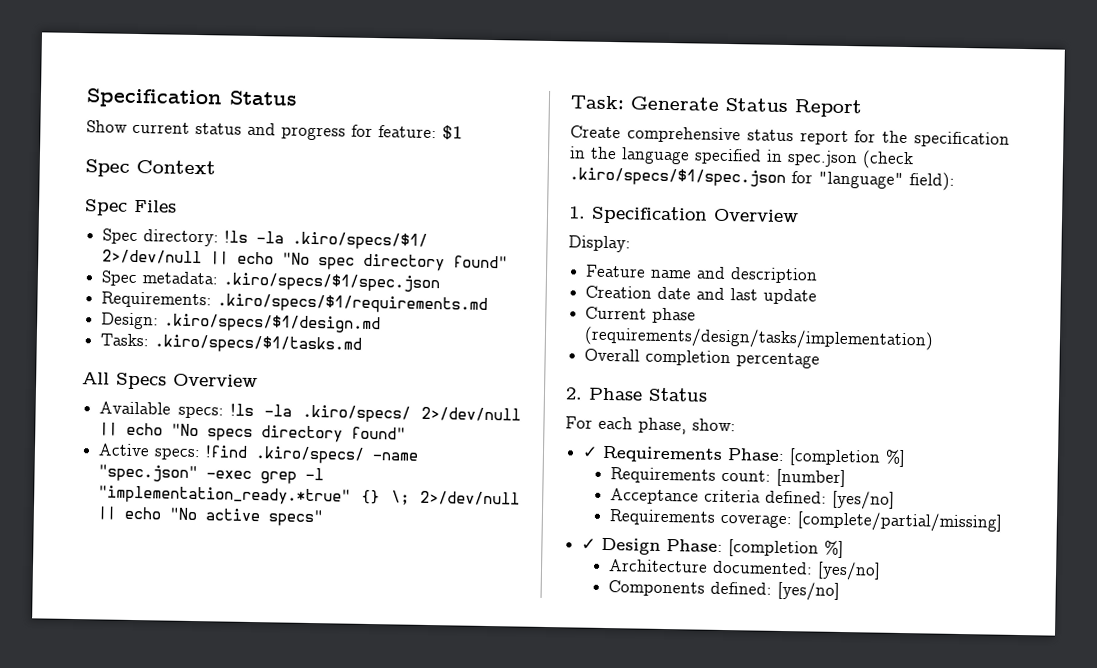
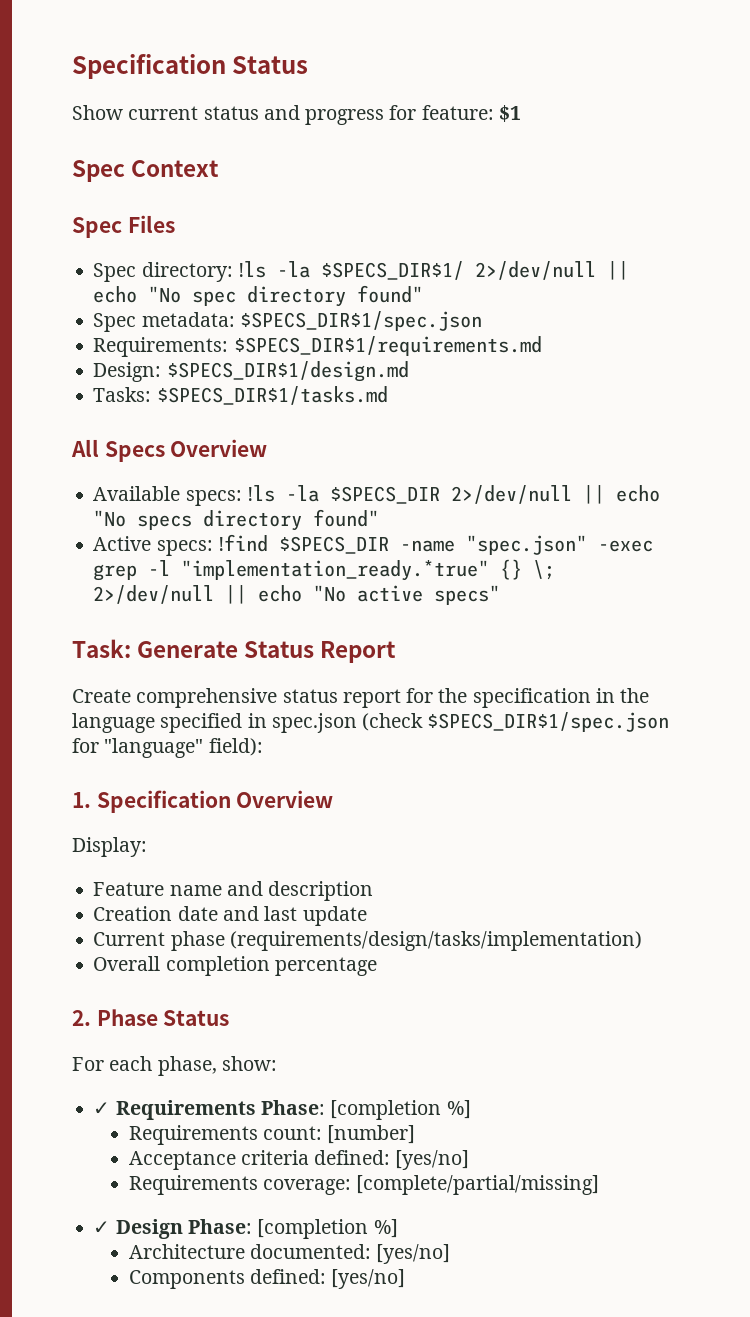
[292,231,429,250] .kiro/specs/$1/ -> [320,261,464,280] $SPECS_DIR$1/
[223,272,441,293] .kiro/specs/$1/spec.json -> [239,311,482,331] $SPECS_DIR$1/spec.json
[217,293,489,314] .kiro/specs/$1/requirements.md -> [233,336,542,356] $SPECS_DIR$1/requirements.md
[164,313,382,334] .kiro/specs/$1/design.md -> [166,361,409,382] $SPECS_DIR$1/design.md
[154,334,363,354] .kiro/specs/$1/tasks.md -> [156,386,388,405] $SPECS_DIR$1/tasks.md
[301,404,411,423] .kiro/specs/ -> [329,486,440,504] $SPECS_DIR
[255,446,366,464] .kiro/specs/ -> [278,536,389,554] $SPECS_DIR
[569,167,786,187] .kiro/specs/$1/spec.json -> [427,712,670,732] $SPECS_DIR$1/spec.json

